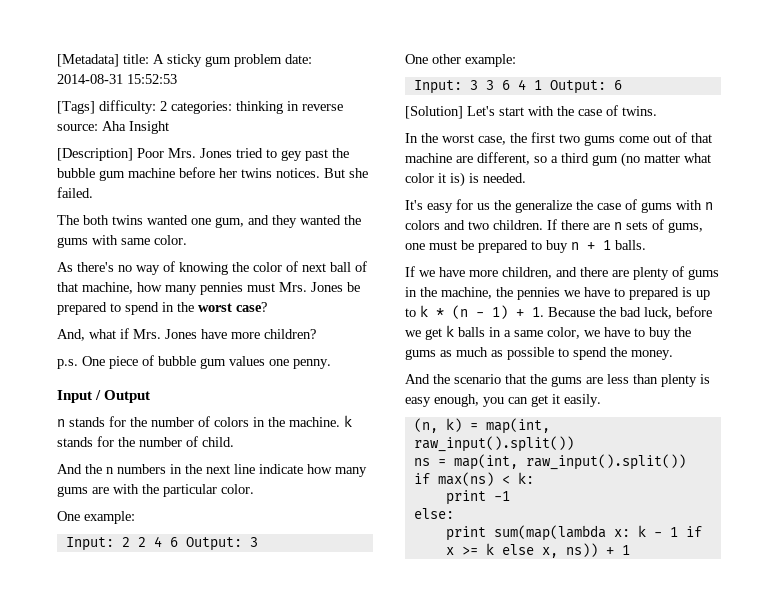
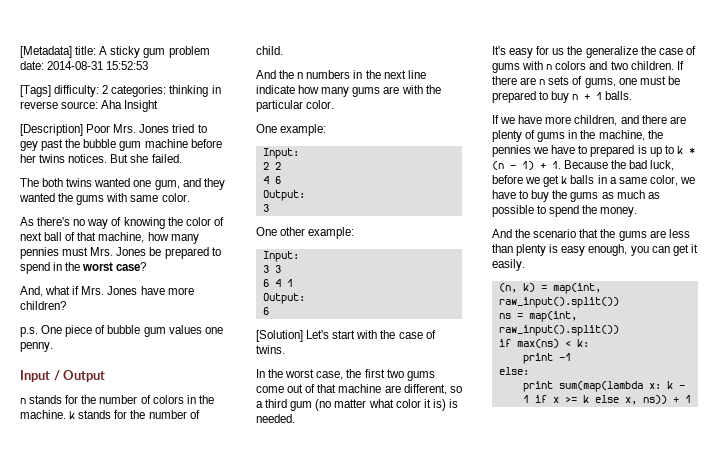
(114, 544) none -> (299, 153) //
(146, 542) none -> (281, 166) //
[185,537,242,551] Output: -> [262,190,305,201] // Output: //
(462, 87) none -> (299, 256) //
(494, 85) none -> (281, 269) //
[549,80,606,94] Output: -> [262,293,305,304] // Output: //

